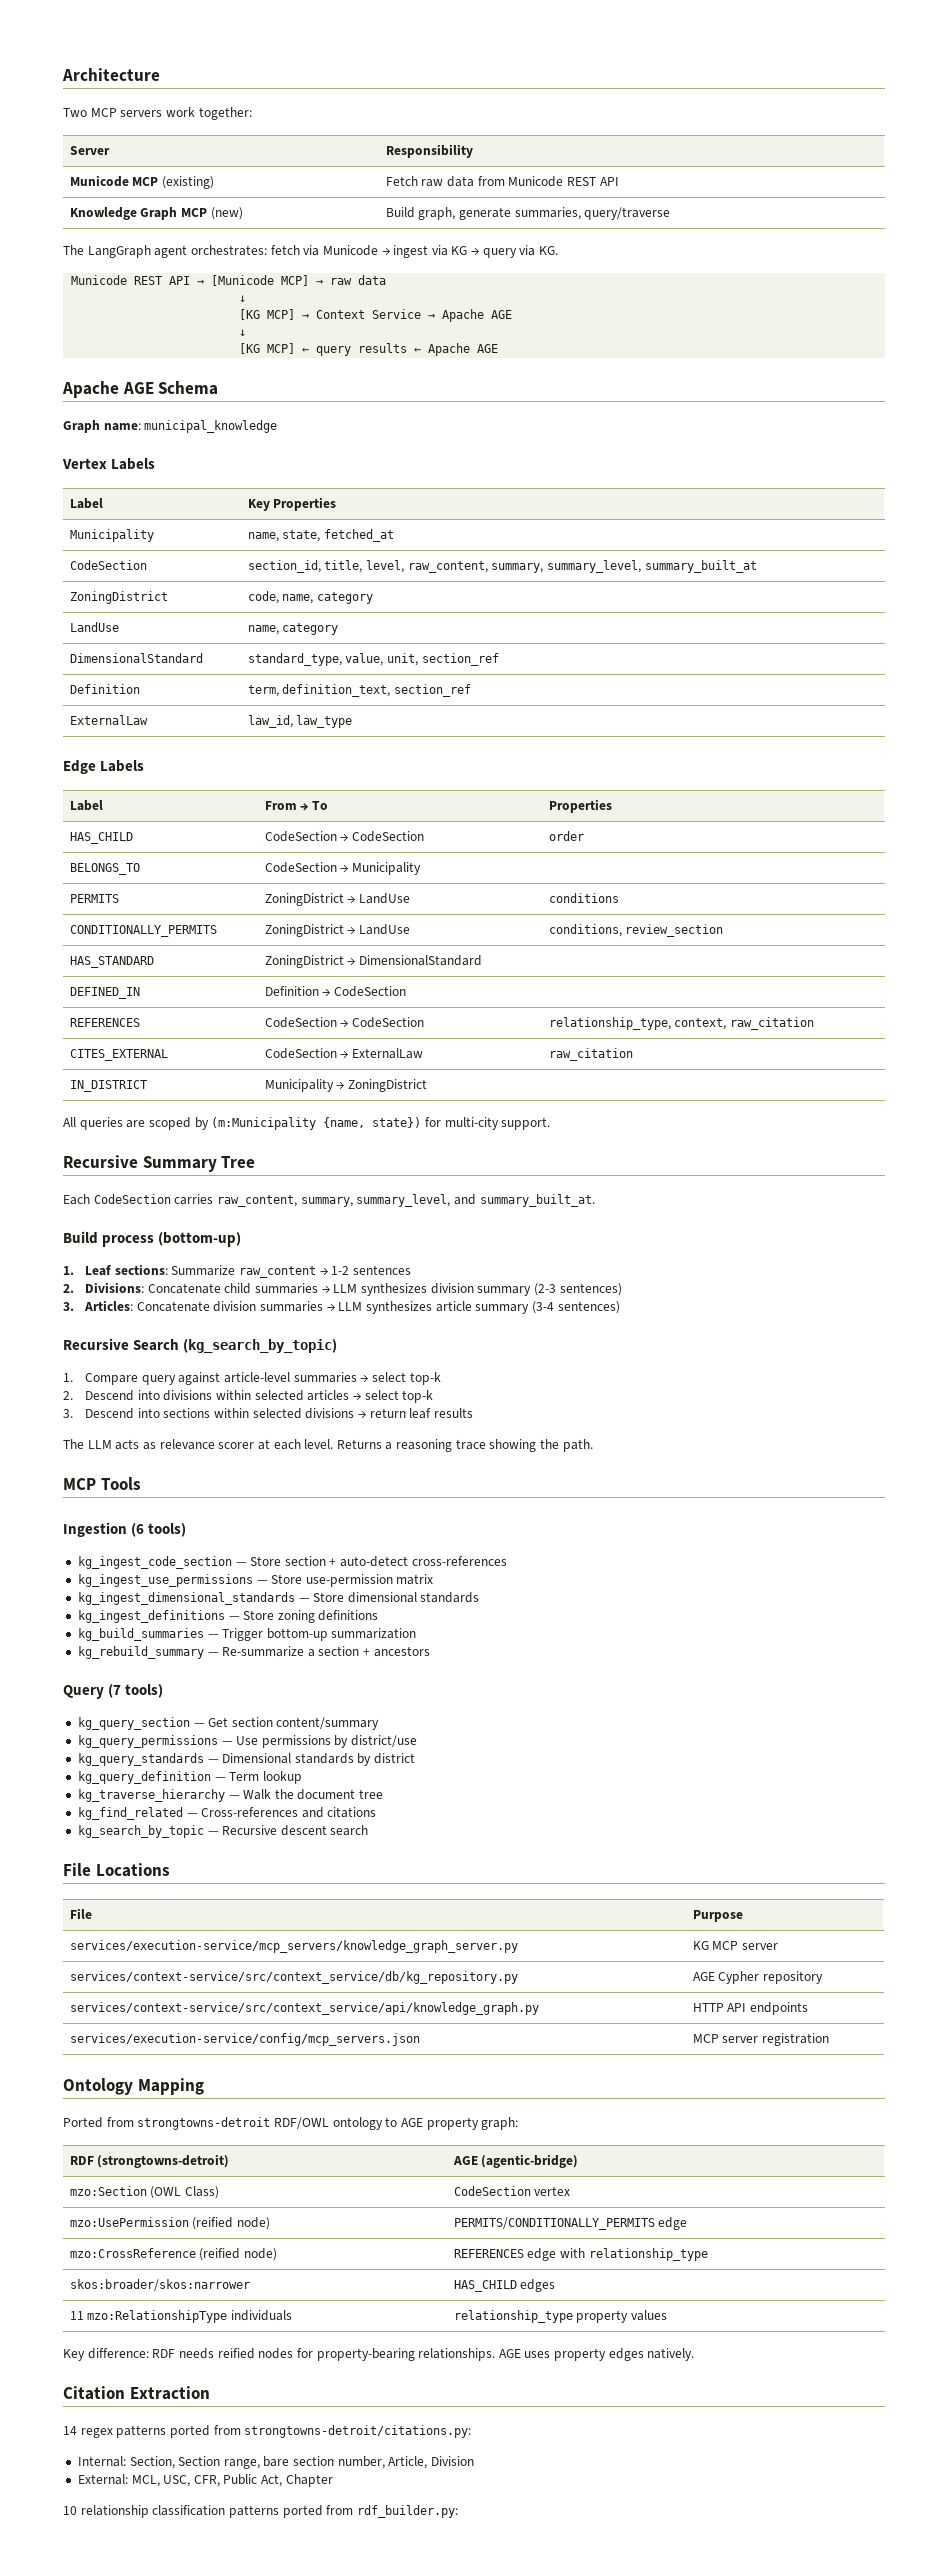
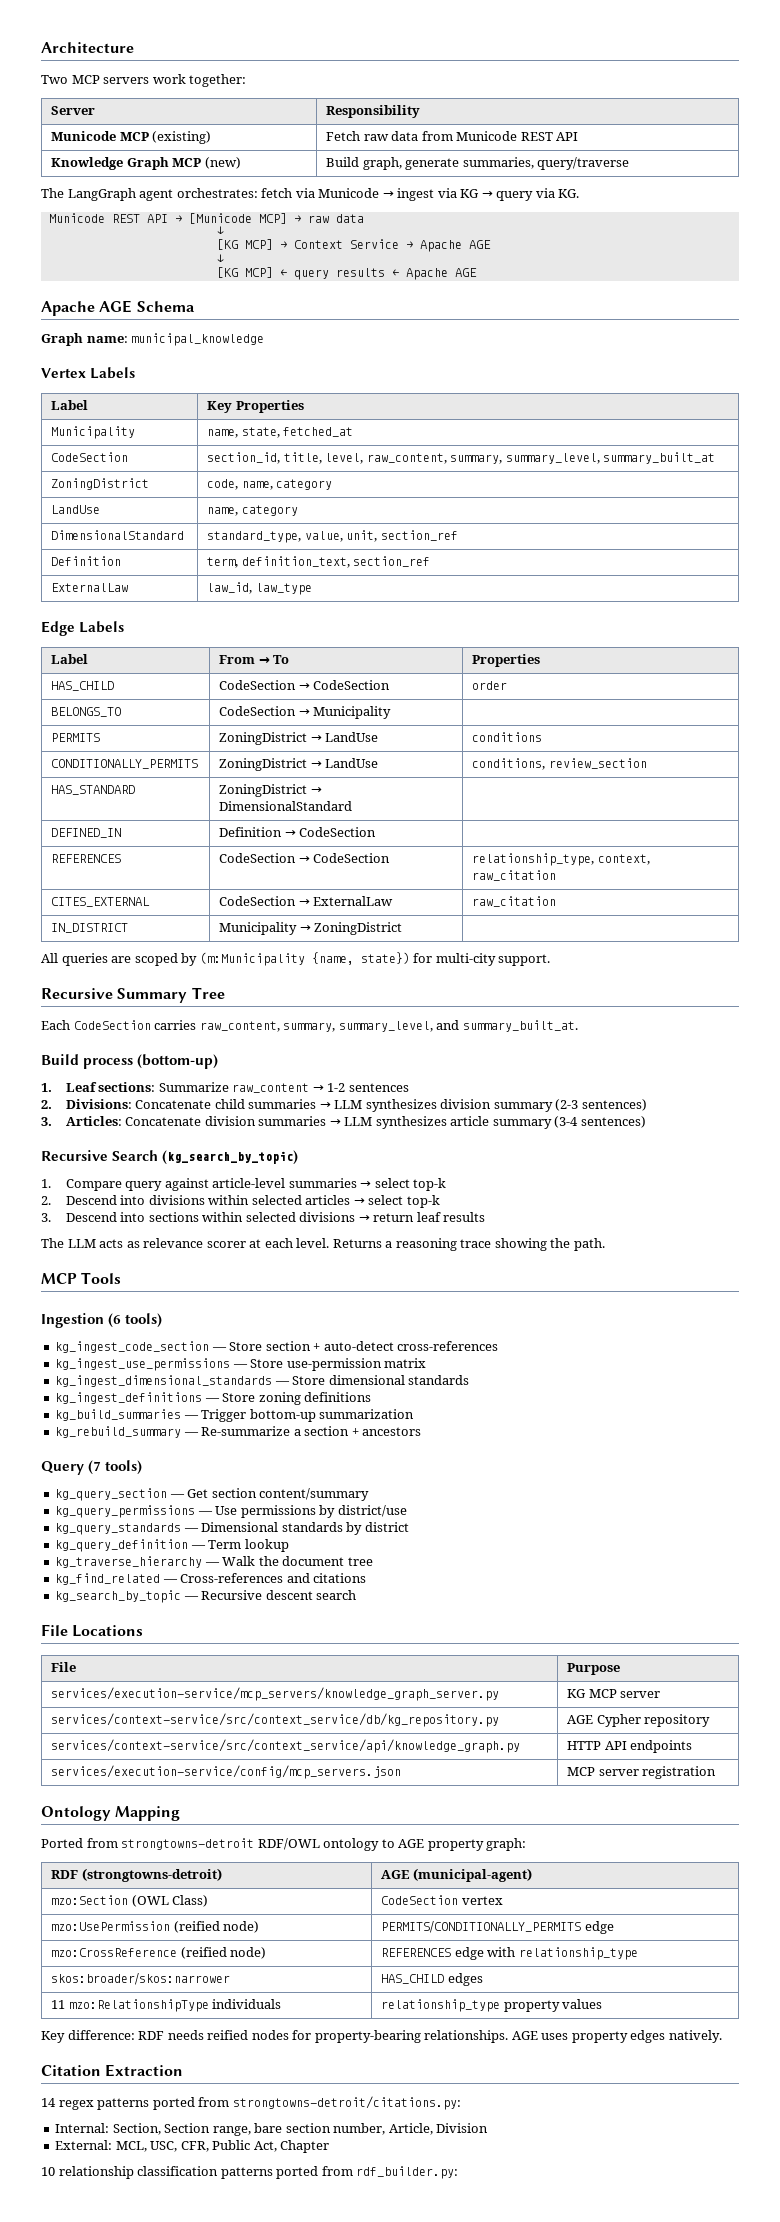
[481,2154,579,2168] (agentic-bridge) -> [412,1868,532,1882] (municipal-agent)

